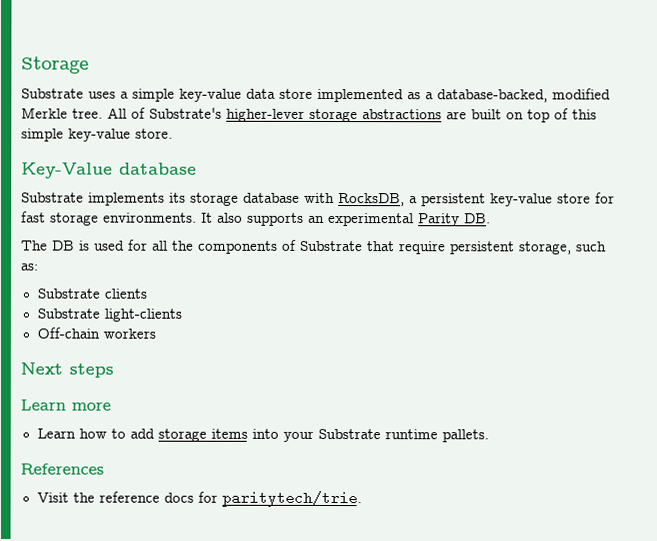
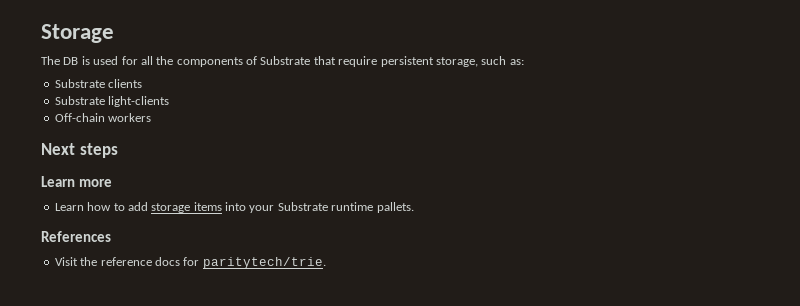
[21,88,611,103] [21,107,597,123] [21,128,173,142] [21,162,197,179] [21,192,615,207] [21,211,491,227] // Substrate uses a simple key-value data store implemented as a database-backed, modified Merkle tree. All of Substrate's higher-lever storage abstractions are built on top of this simple key-value store. // Key-Value database // Substrate implements its storage database with RocksDB, a persistent key-value store for fast storage environments. It also supports an experimental Parity DB. -> (114, 33) none

